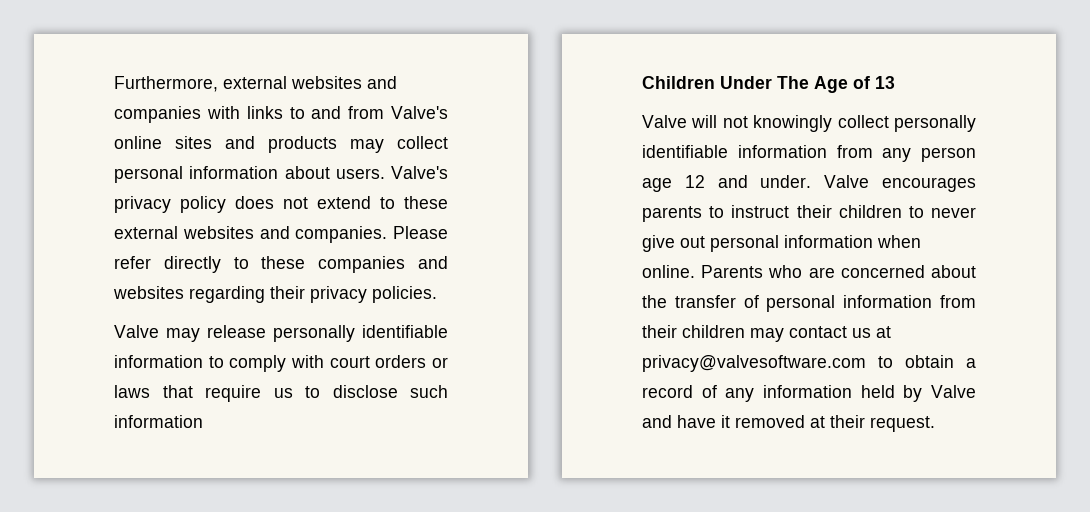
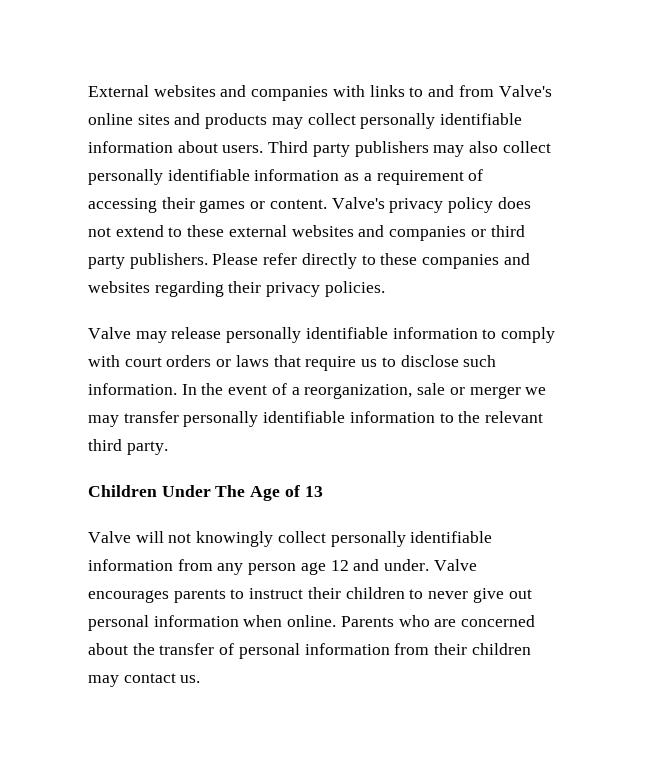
[114,76,287,92] Furthermore, external -> [88,85,149,97] External
[114,166,183,183] personal -> [360,113,523,129] personally identifiable
(385, 173) none -> [268,141,551,157] [88,169,484,185] [88,197,327,213] Third party publishers may also collect personally identifiable information as a requirement of accessing their games or content.
[295,226,388,243] companies. -> [389,225,525,241] [88,253,208,269] companies or third party publishers.
[114,415,203,428] information -> [88,383,547,399] [88,411,544,427] [88,439,168,455] information. In the event of a reorganization, sale or merger we may transfer personally identifiable information to the relevant third party.
[852,326,891,338] [642,355,976,372] [642,385,976,402] [642,415,935,432] us at privacy@valvesoftware.com to obtain a record of any information held by Valve and have it removed at their request. -> [180,675,201,683] us.

